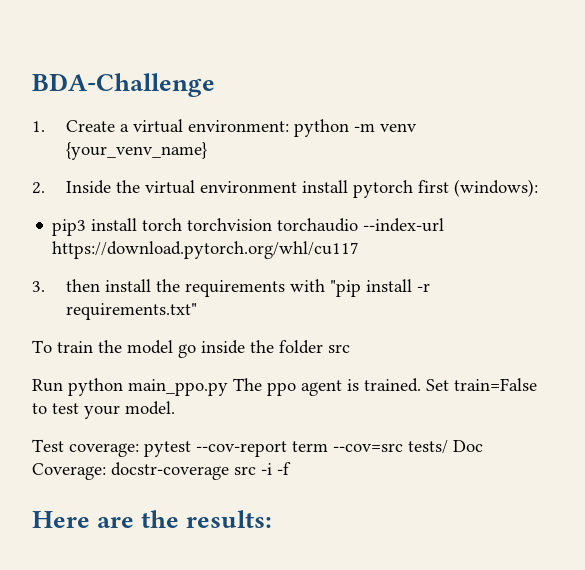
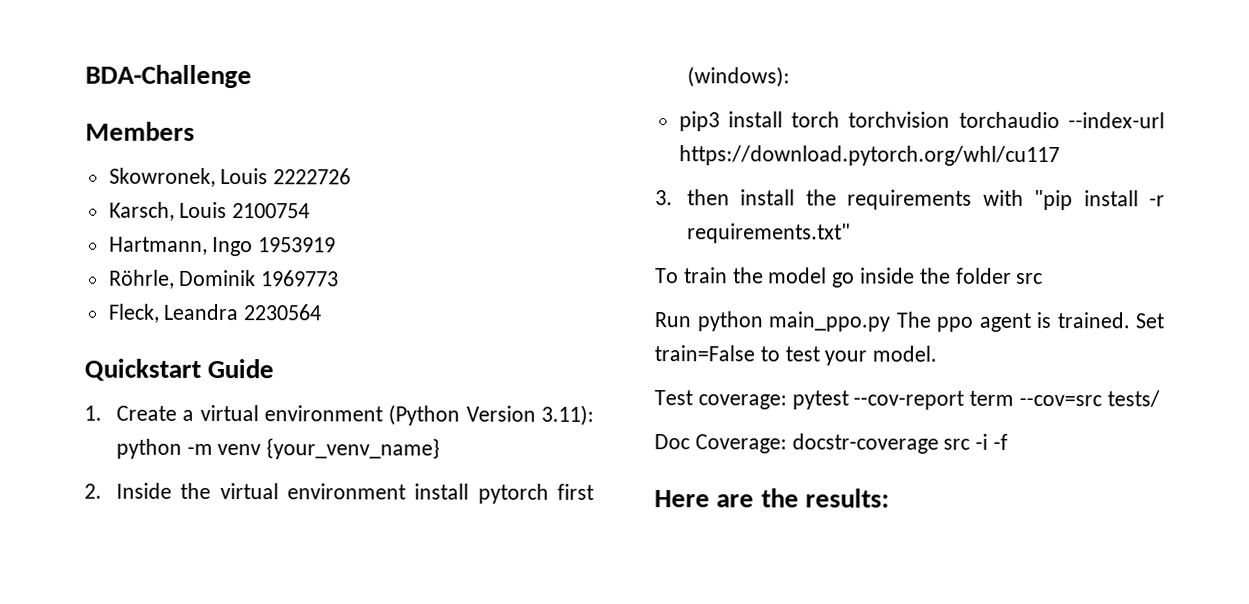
(215, 85) none -> [85,121,195,141] [108,167,352,187] [108,201,311,221] [108,236,337,257] [108,269,340,289] [107,303,322,323] [84,358,275,381] // Members // Skowronek, Louis 2222726 // Karsch, Louis 2100754 // Hartmann, Ingo 1953919 // Röhrle, Dominik 1969773 // Fleck, Leandra 2230564 // Quickstart Guide
[188,120,290,132] environment: -> [263,404,594,426] environment (Python Version 3.11):
(448, 447) none -> (1160, 399) //

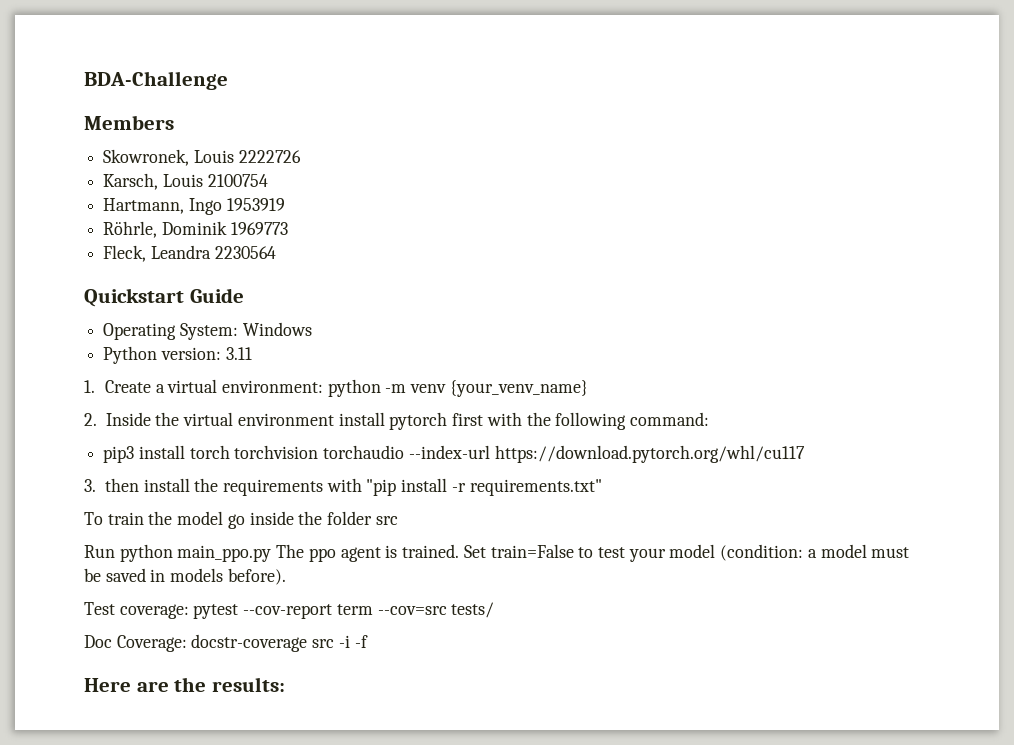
(275, 368) none -> [103,322,312,340] [103,346,252,364] // Operating System: Windows // Python version: 3.11
[263,404,594,426] environment (Python Version 3.11): -> [221,380,323,393] environment:
[686,66,790,88] (windows): -> [486,412,710,430] with the following command:
[872,345,938,362] model. -> [669,544,910,561] [84,568,286,585] model (condition: a model must be saved in models before).

